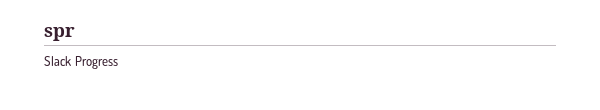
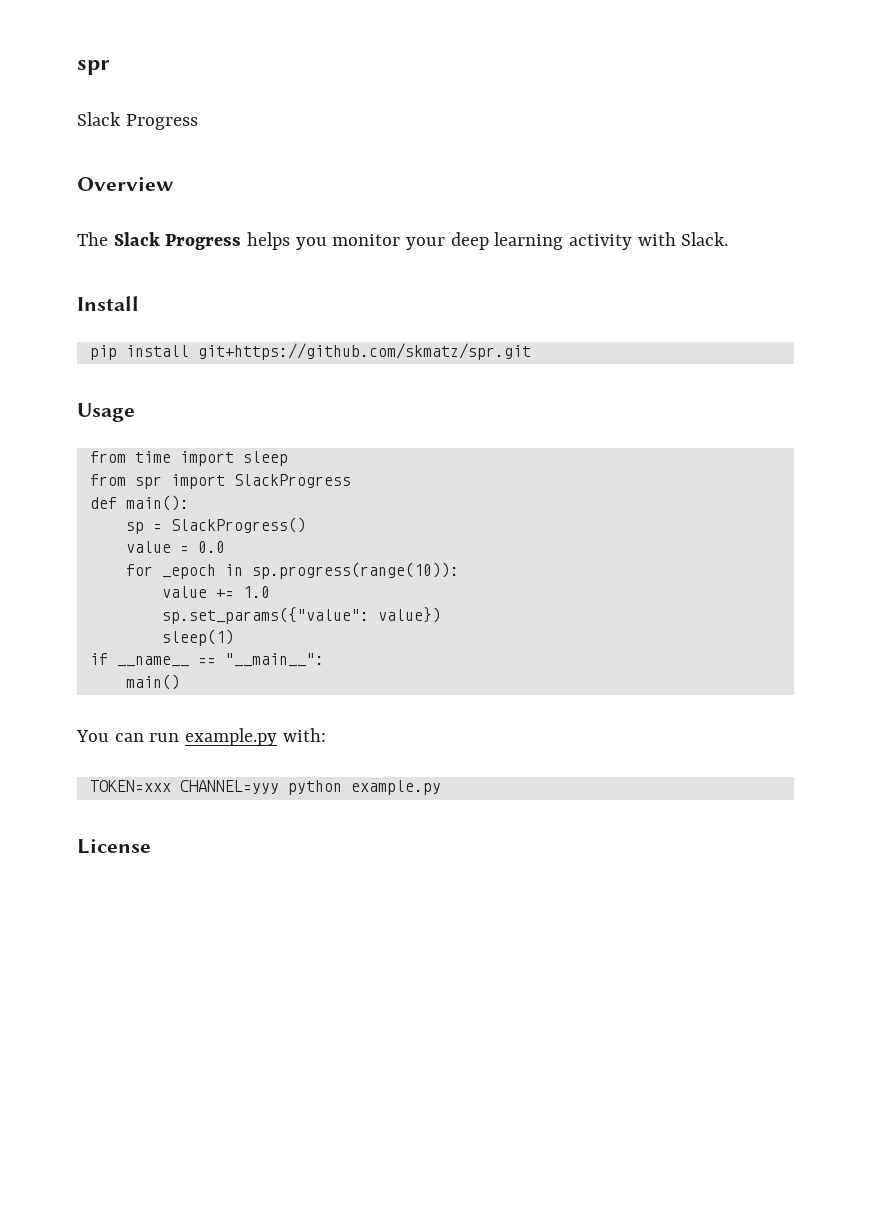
(118, 62) none -> [77,177,174,191] [77,232,729,250] [77,296,139,311] [89,343,531,360] [77,403,135,422] [89,451,288,466] [89,474,351,489] [89,495,189,511] [125,517,306,534] [125,541,225,553] [125,562,459,579] [161,586,270,598] [161,607,441,624] [161,629,234,646] [89,653,324,667] [125,674,180,690] [76,728,326,746] [89,780,441,795] [77,839,151,854] // Overview // The Slack Progress helps you monitor your deep learning activity with Slack. // Install // pip install git+https://github.com/skmatz/spr.git // Usage // from time import sleep // from spr import SlackProgress // def main(): // sp = SlackProgress() // value = 0.0 // for _epoch in sp.progress(range(10)): // value += 1.0 // sp.set_params({"value": value}) // sleep(1) // if __name__ == "__main__": // main() // You can run example.py with: // TOKEN=xxx CHANNEL=yyy python example.py // License

